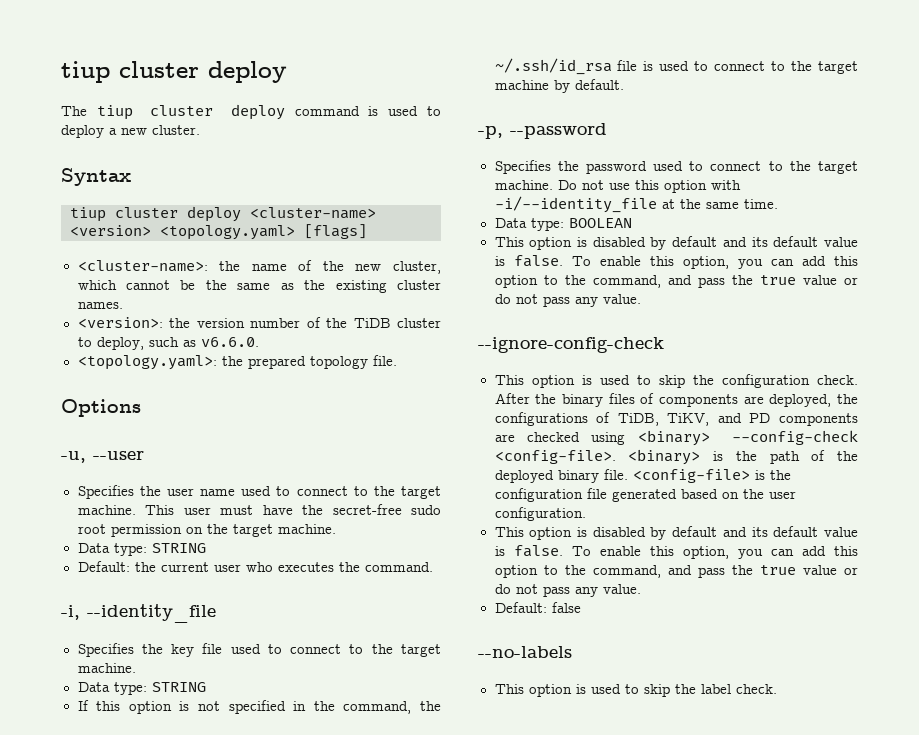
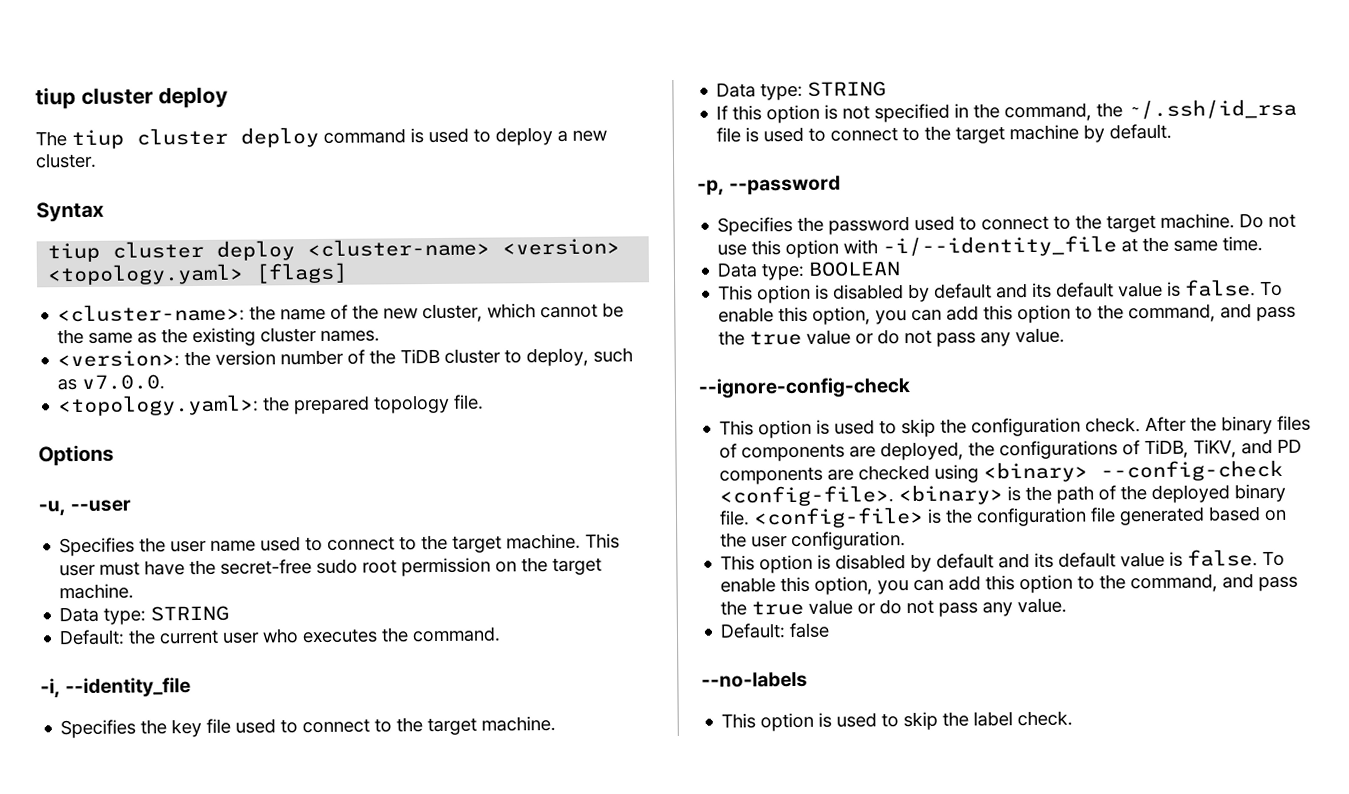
[200,337,259,347] v6.6.0. -> [81,374,166,390] v7.0.0.

